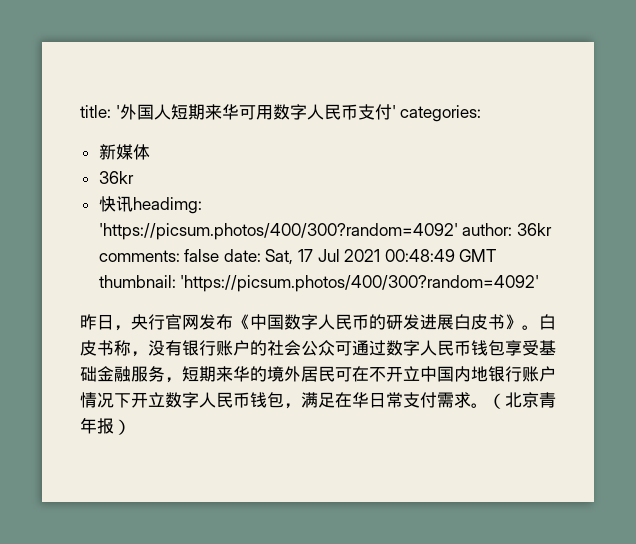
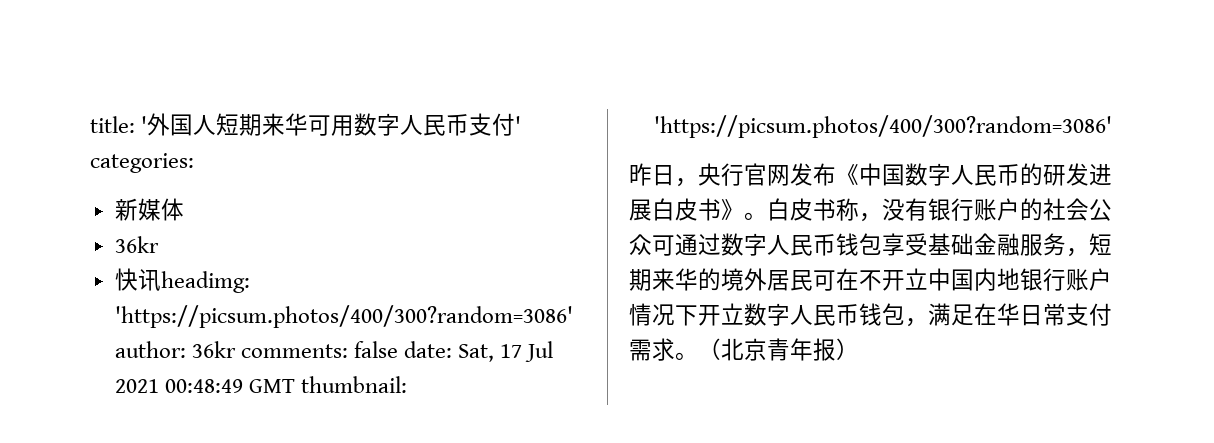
[98,223,458,240] 'https://picsum.photos/400/300?random=4092' -> [114,305,573,328] 'https://picsum.photos/400/300?random=3086'
[180,275,540,292] 'https://picsum.photos/400/300?random=4092' -> [653,115,1112,138] 'https://picsum.photos/400/300?random=3086'

